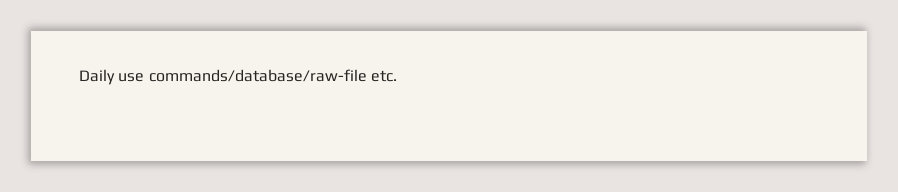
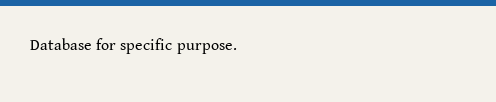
[79,69,397,85] Daily use commands/database/raw-file etc. -> [30,38,237,54] Database for specific purpose.

